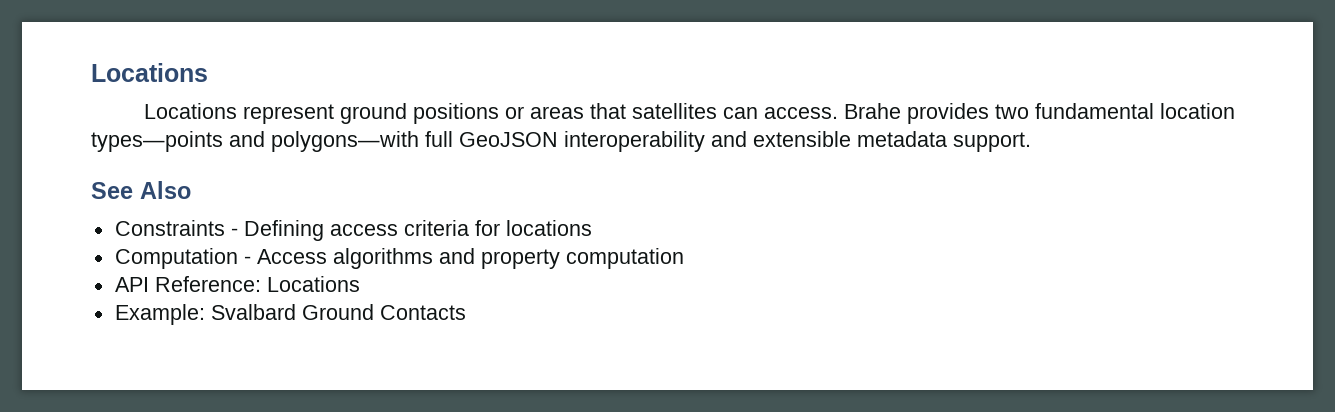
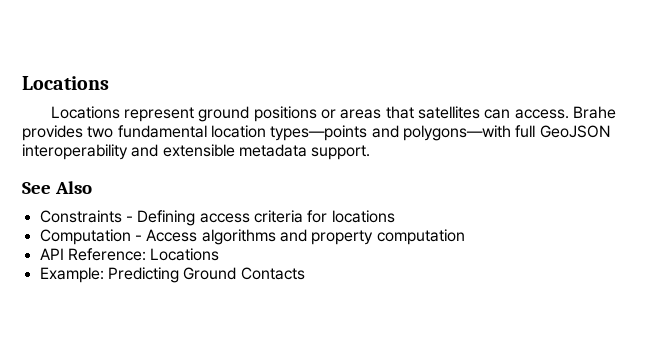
[210,304,296,320] Svalbard -> [107,267,179,283] Predicting

